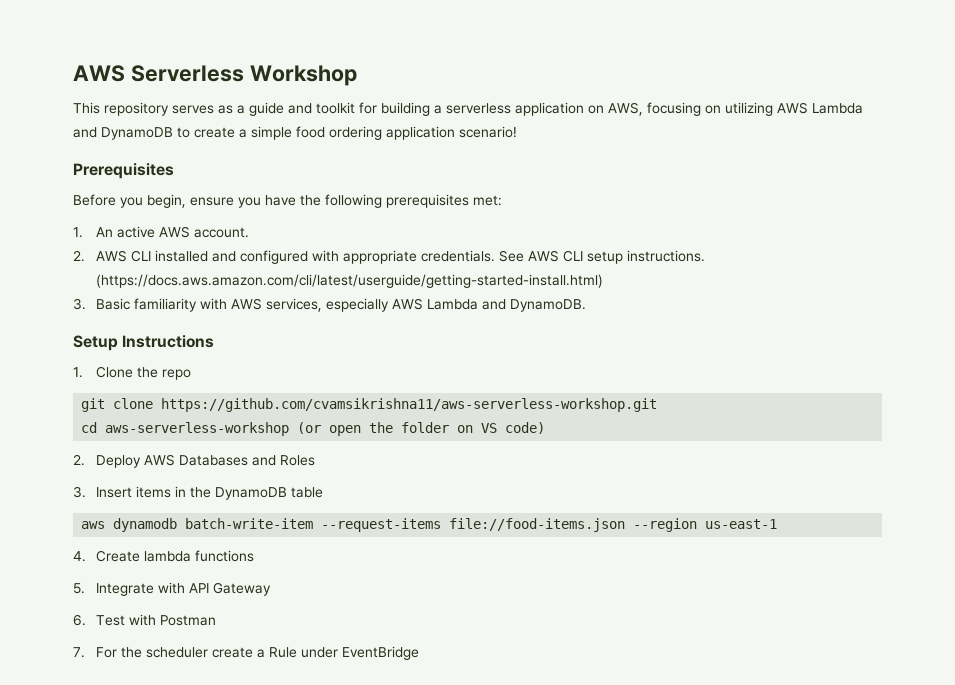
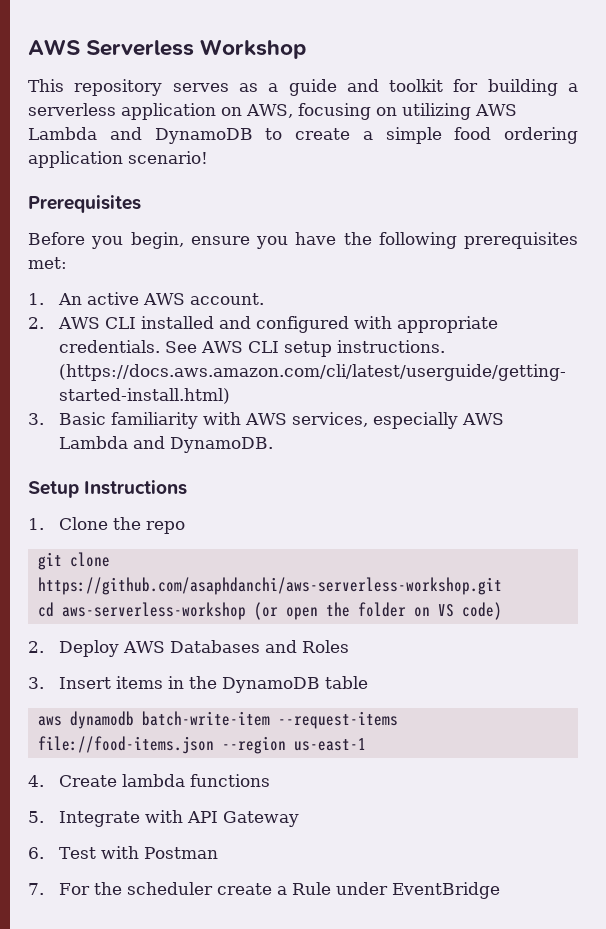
[161,398,658,412] https://github.com/cvamsikrishna11/aws-serverless-workshop.git -> [37,577,502,595] https://github.com/asaphdanchi/aws-serverless-workshop.git

